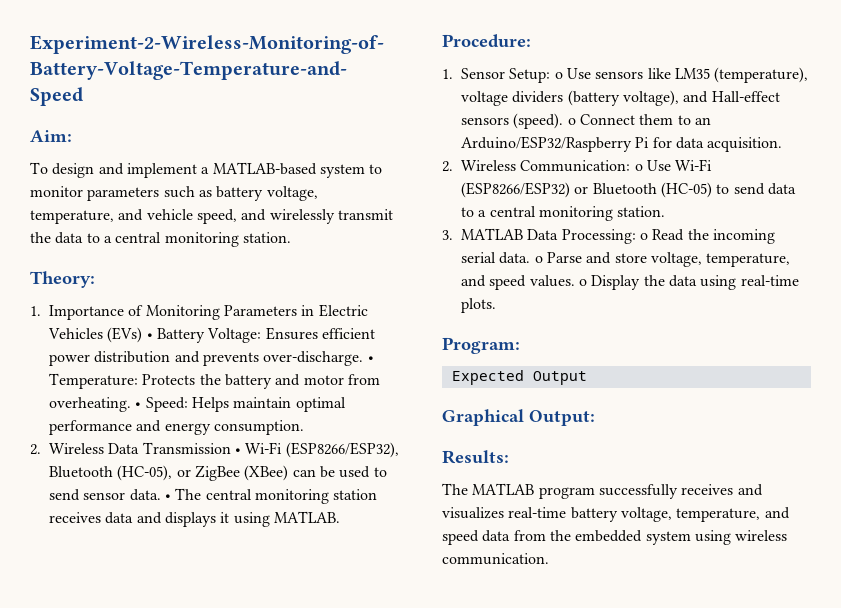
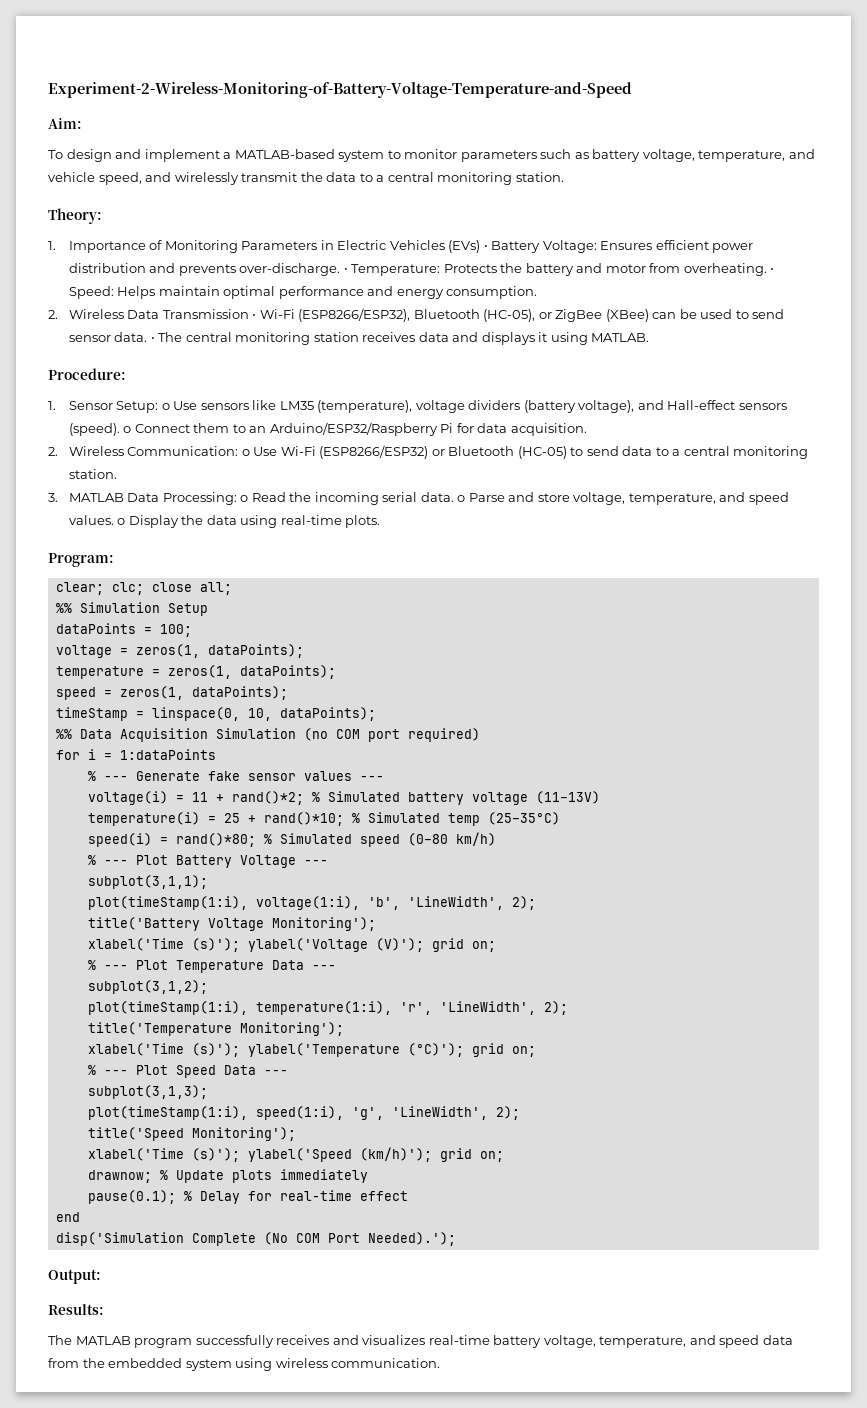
[451,370,587,385] [442,409,524,426] Expected Output // Graphical -> [55,582,232,595] [55,602,208,616] [55,623,192,637] [55,644,304,658] [55,665,336,679] [55,686,288,700] [55,707,376,721] [55,728,480,742] [55,749,216,760] [87,771,384,781] [87,791,600,805] [87,812,560,826] [87,832,496,847] [87,855,328,868] [87,875,208,889] [87,896,536,910] [87,917,376,931] [87,938,496,952] [87,960,336,973] [87,980,208,994] [87,1001,568,1015] [87,1022,344,1036] [87,1043,536,1057] [87,1065,288,1078] [87,1085,208,1099] [87,1106,520,1120] [87,1127,296,1141] [87,1147,504,1162] [87,1169,368,1183] [87,1190,408,1204] [55,1212,80,1222] [55,1232,456,1246] clear; clc; close all; // %% Simulation Setup // dataPoints = 100; // voltage = zeros(1, dataPoints); // temperature = zeros(1, dataPoints); // speed = zeros(1, dataPoints); // timeStamp = linspace(0, 10, dataPoints); // %% Data Acquisition Simulation (no COM port required) // for i = 1:dataPoints // % --- Generate fake sensor values --- // voltage(i) = 11 + rand()*2; % Simulated battery voltage (11–13V) // temperature(i) = 25 + rand()*10; % Simulated temp (25–35°C) // speed(i) = rand()*80; % Simulated speed (0–80 km/h) // % --- Plot Battery Voltage --- // subplot(3,1,1); // plot(timeStamp(1:i), voltage(1:i), 'b', 'LineWidth', 2); // title('Battery Voltage Monitoring'); // xlabel('Time (s)'); ylabel('Voltage (V)'); grid on; // % --- Plot Temperature Data --- // subplot(3,1,2); // plot(timeStamp(1:i), temperature(1:i), 'r', 'LineWidth', 2); // title('Temperature Monitoring'); // xlabel('Time (s)'); ylabel('Temperature (°C)'); grid on; // % --- Plot Speed Data --- // subplot(3,1,3); // plot(timeStamp(1:i), speed(1:i), 'g', 'LineWidth', 2); // title('Speed Monitoring'); // xlabel('Time (s)'); ylabel('Speed (km/h)'); grid on; // drawnow; % Update plots immediately // pause(0.1); % Delay for real-time effect // end // disp('Simulation Complete (No COM Port Needed).'); //

